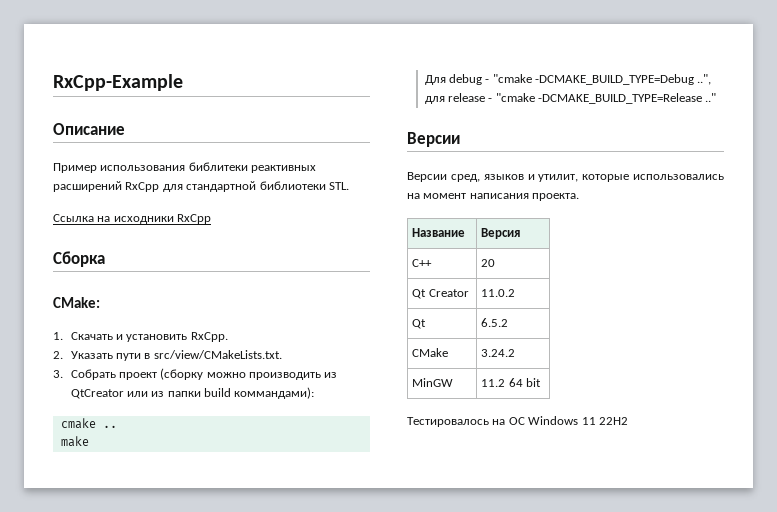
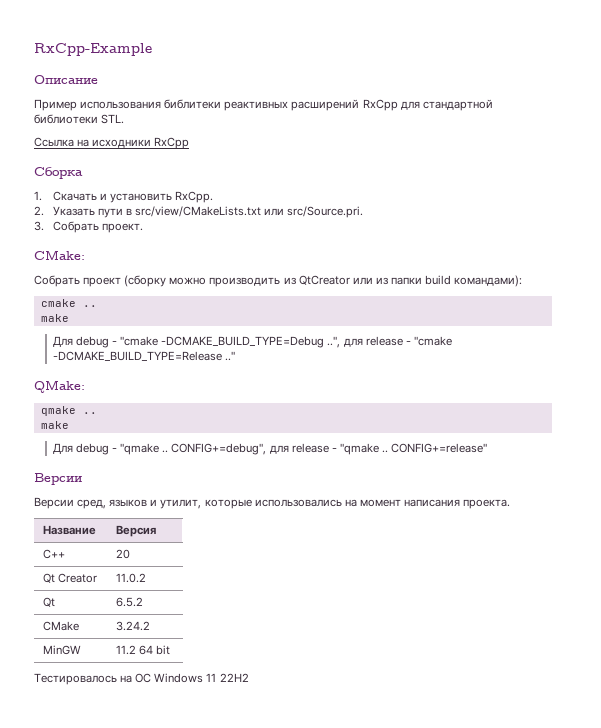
[53,297,100,308] // CMake: -> (83, 173) none
[153,350,282,359] src/view/CMakeLists.txt. -> [135,206,364,218] src/view/CMakeLists.txt или src/Source.pri.
(116, 374) none -> [102,223,144,233] [34,250,85,260] [34,275,80,287] проект. // CMake: // Собрать
[234,387,315,399] коммандами): -> [454,275,523,287] командами):
(717, 97) none -> [34,380,85,393] [40,406,97,416] [40,421,69,429] [52,443,488,455] // QMake: // qmake .. // make // Для debug - "qmake .. CONFIG+=debug", для release - "qmake .. CONFIG+=release"

